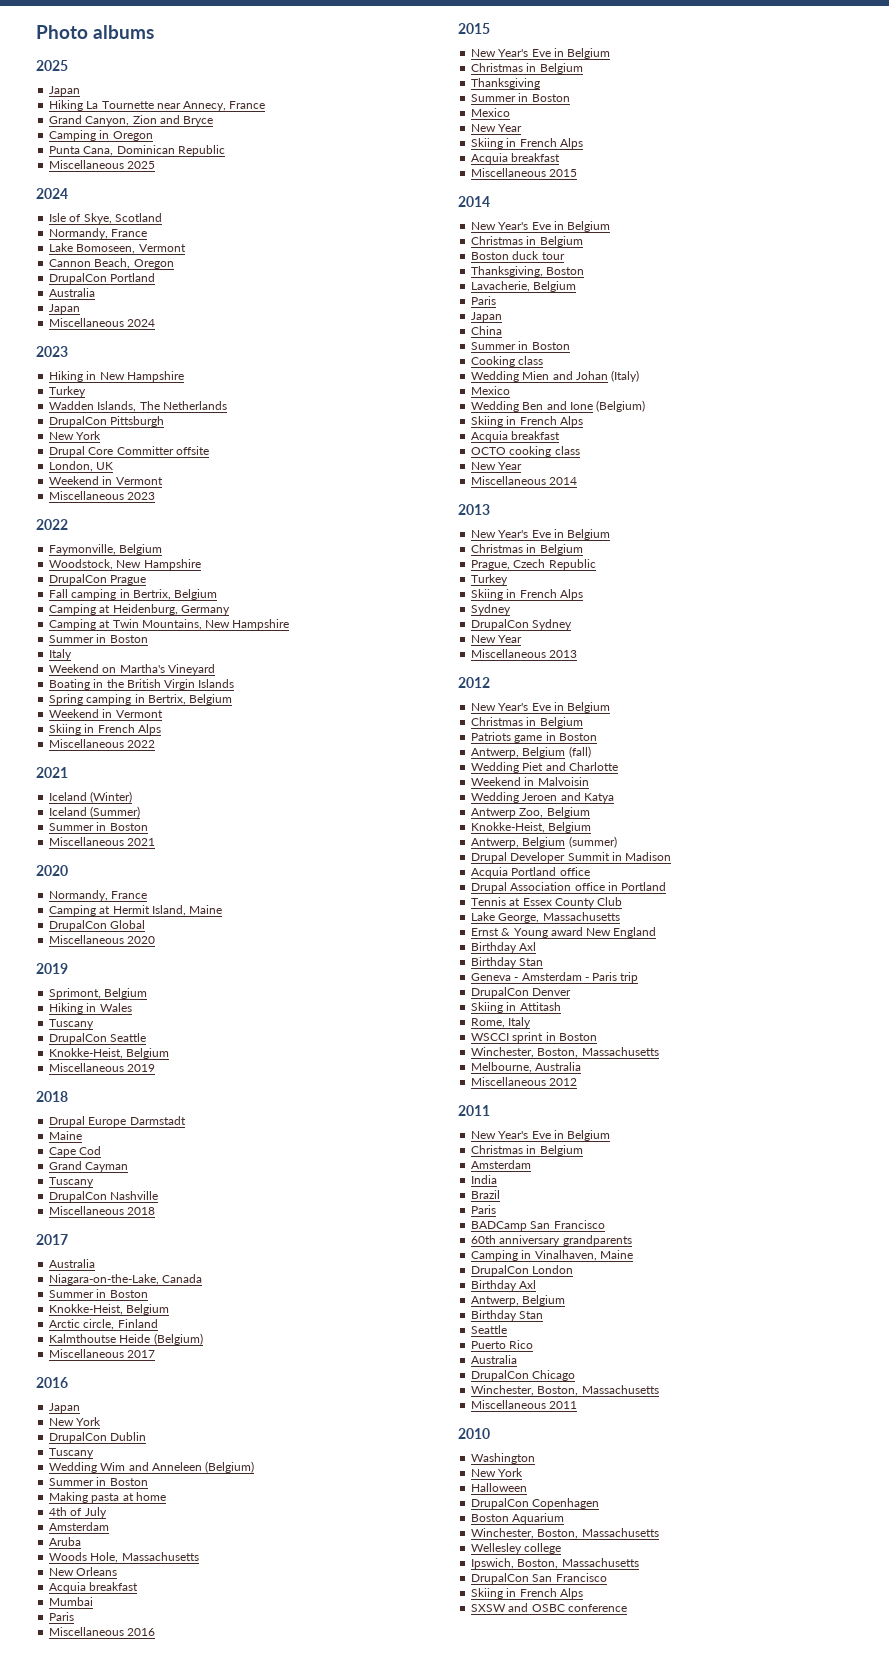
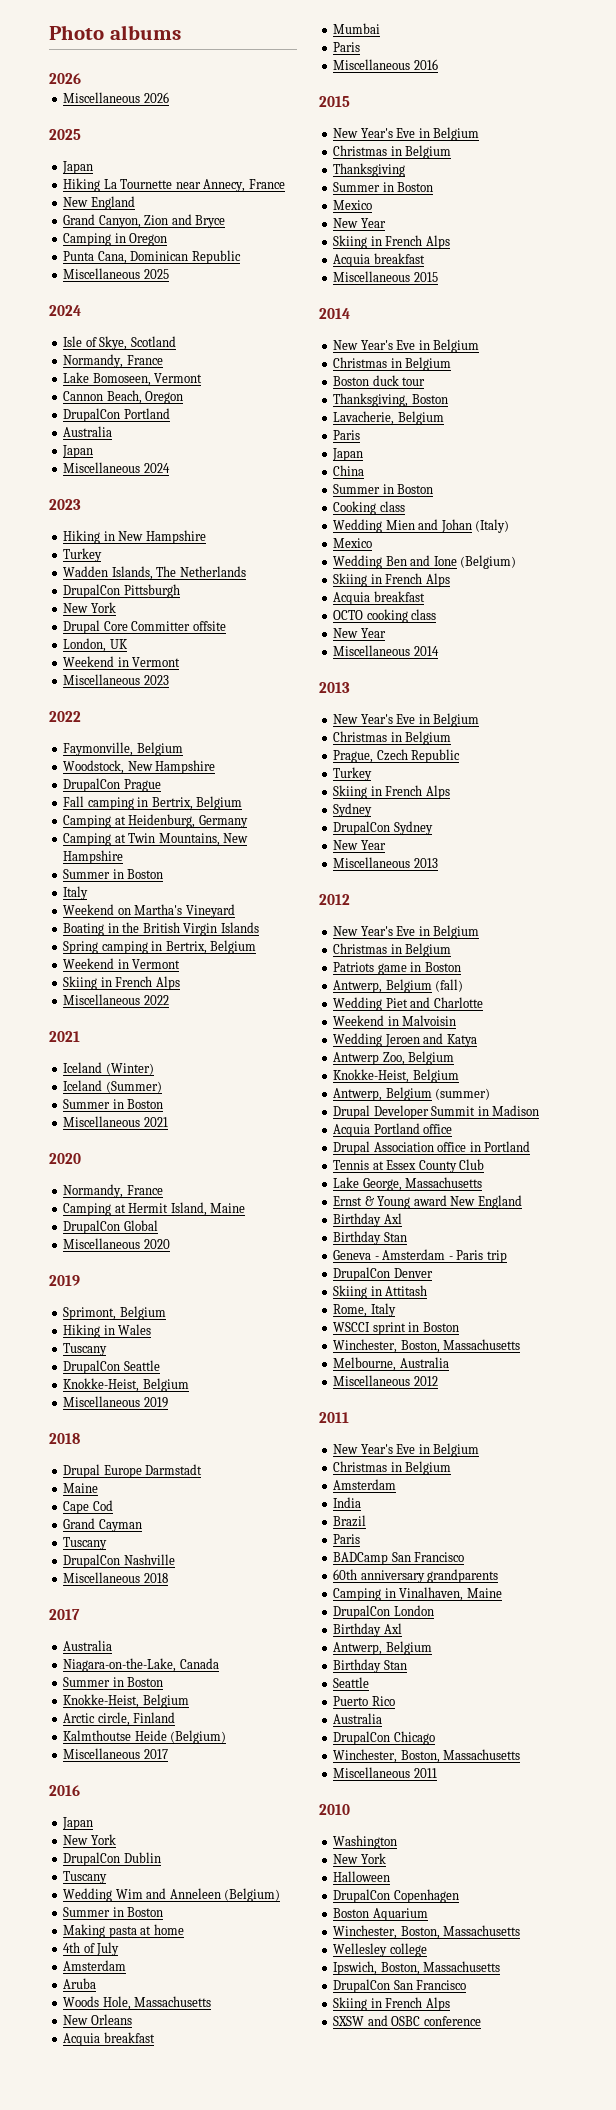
(155, 32) none -> [49,73,81,84] [63,92,169,103] // 2026 // Miscellaneous 2026
(266, 105) none -> [63,196,135,210] // New England

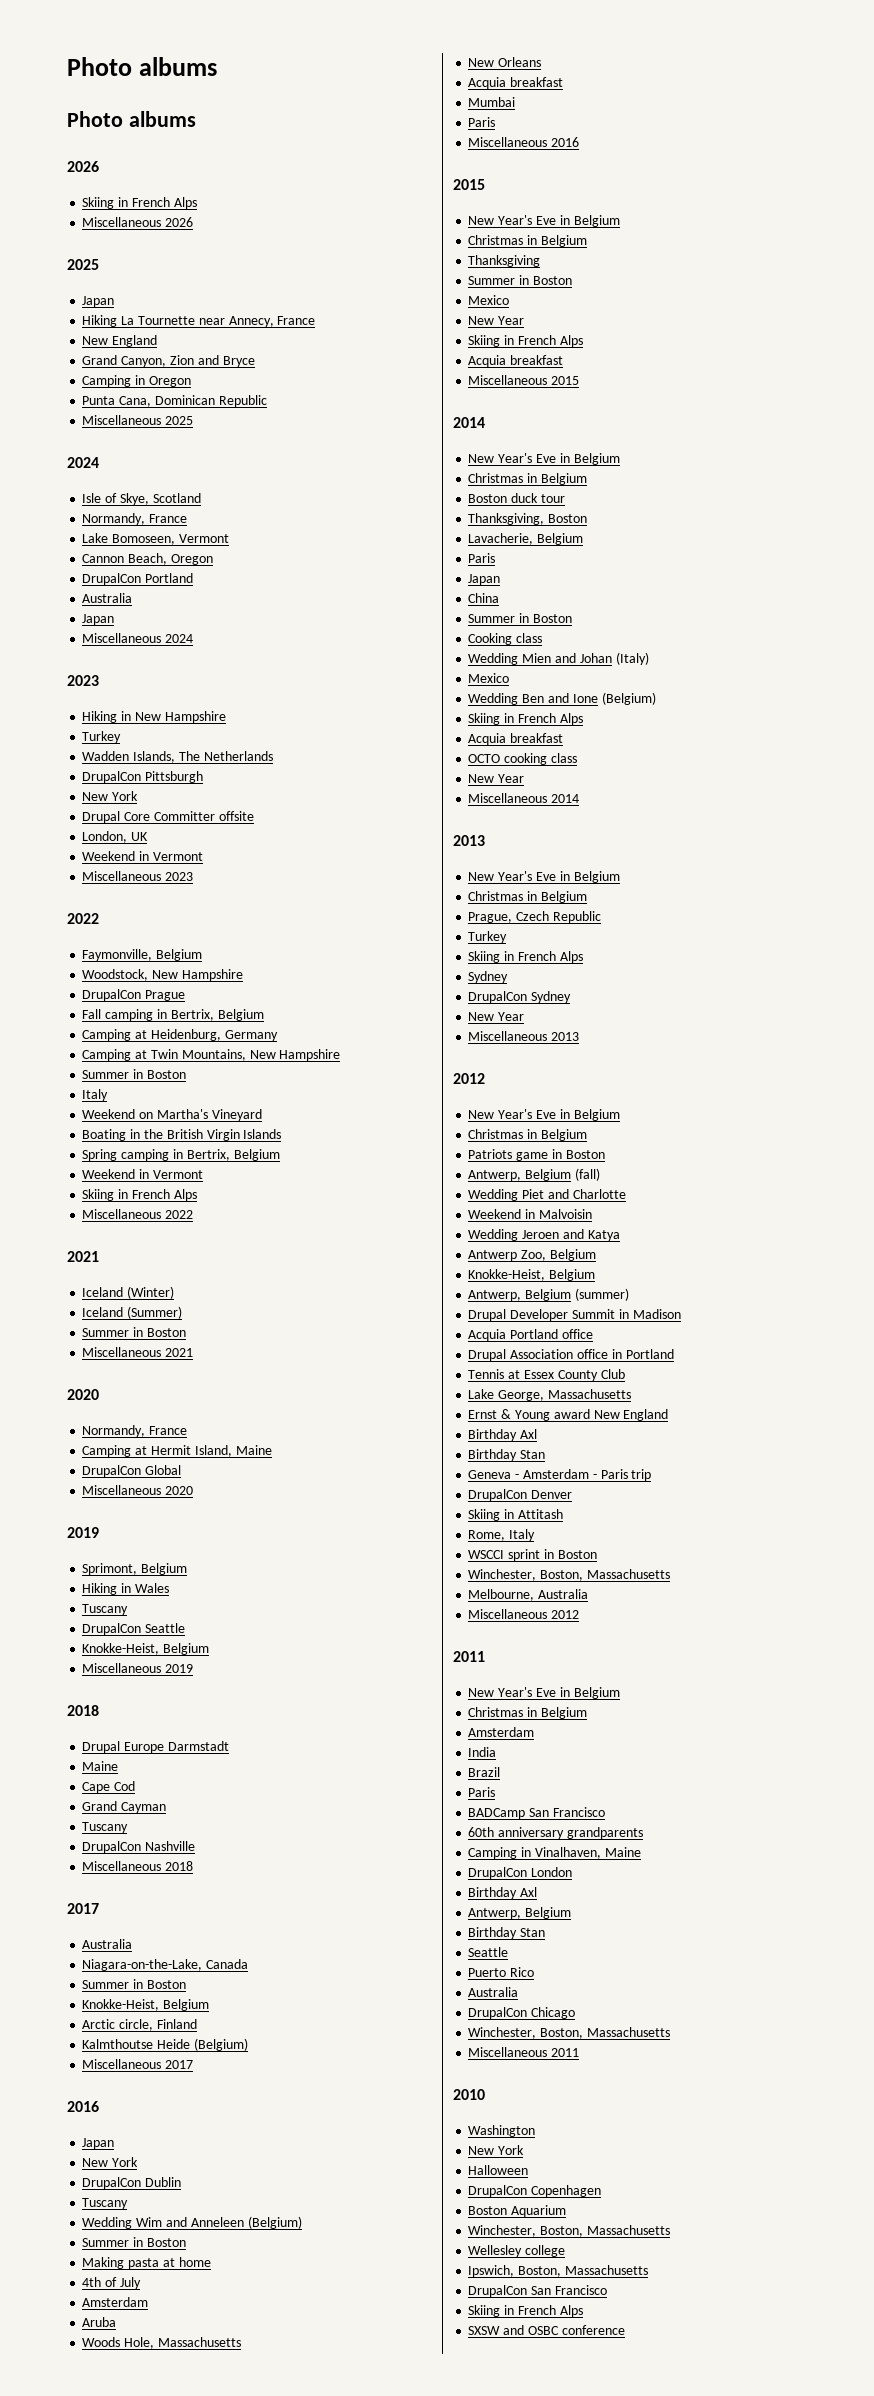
[49,25,181,40] [49,73,81,84] Photo albums // 2026 -> [67,57,217,76] [67,111,196,127] [67,161,99,172] [82,197,197,209] Photo albums // Photo albums // 2026 // Skiing in French Alps

